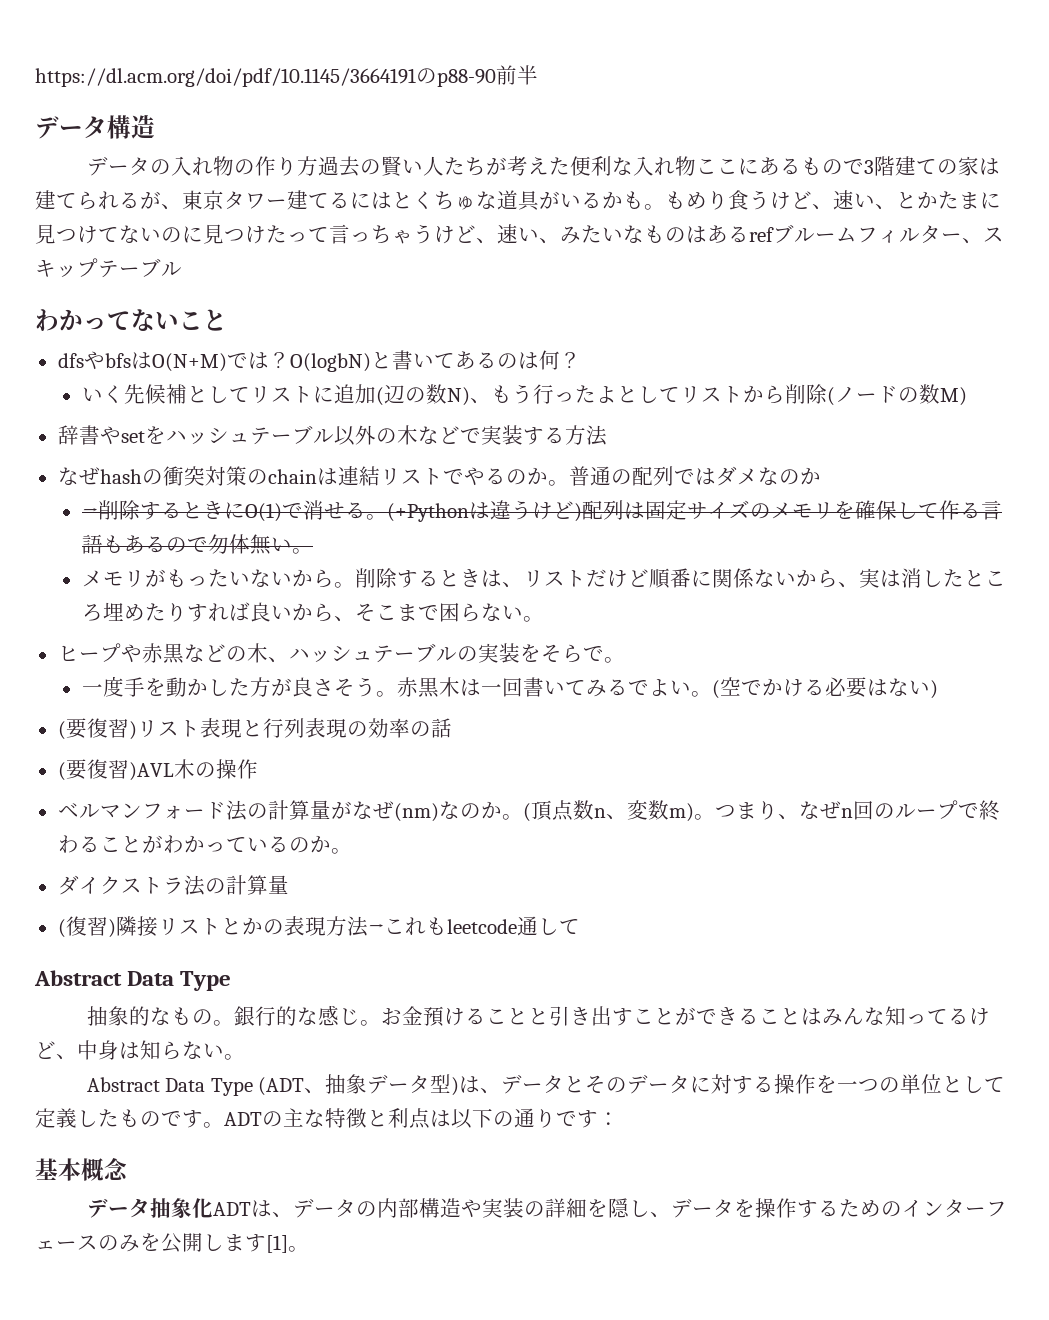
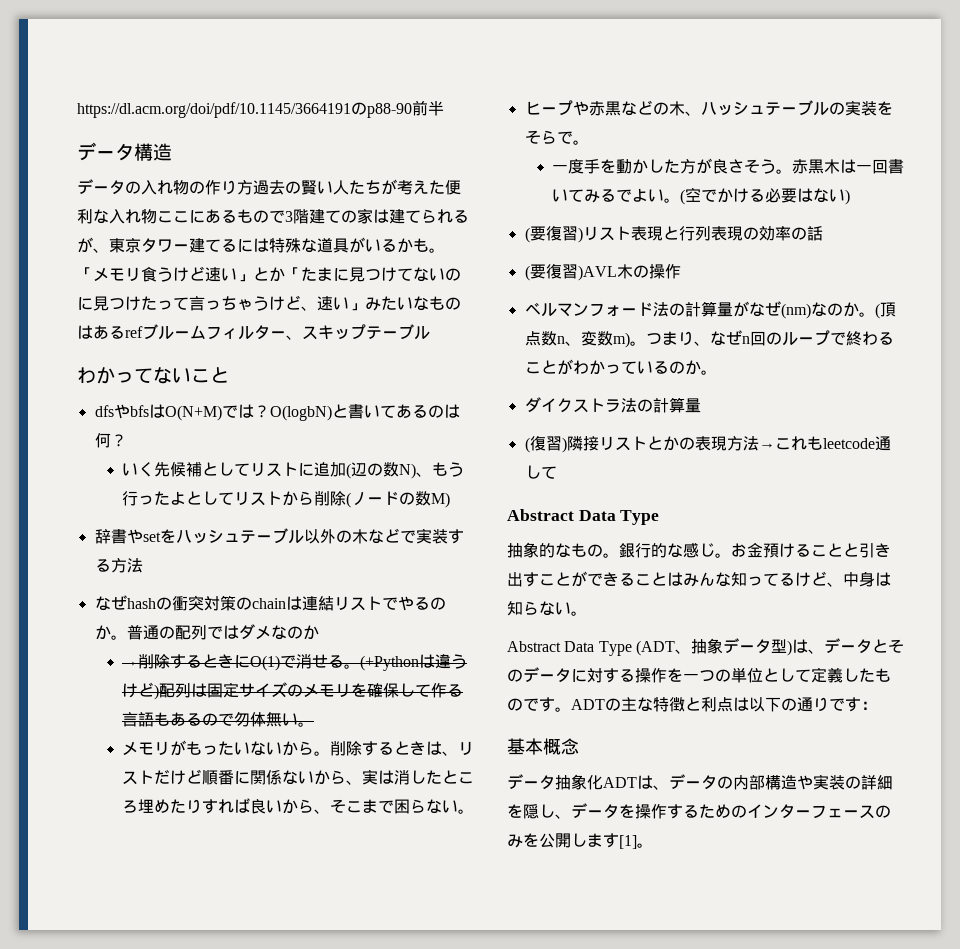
[392,191,476,210] とくちゅ -> [269,238,301,253] 特殊
[665,190,938,210] もめり食うけど、速い、とか -> [77,266,301,282] 「メモリ食うけど速い」とか「
[539,238,560,244] 、 -> [349,303,365,311] 」

